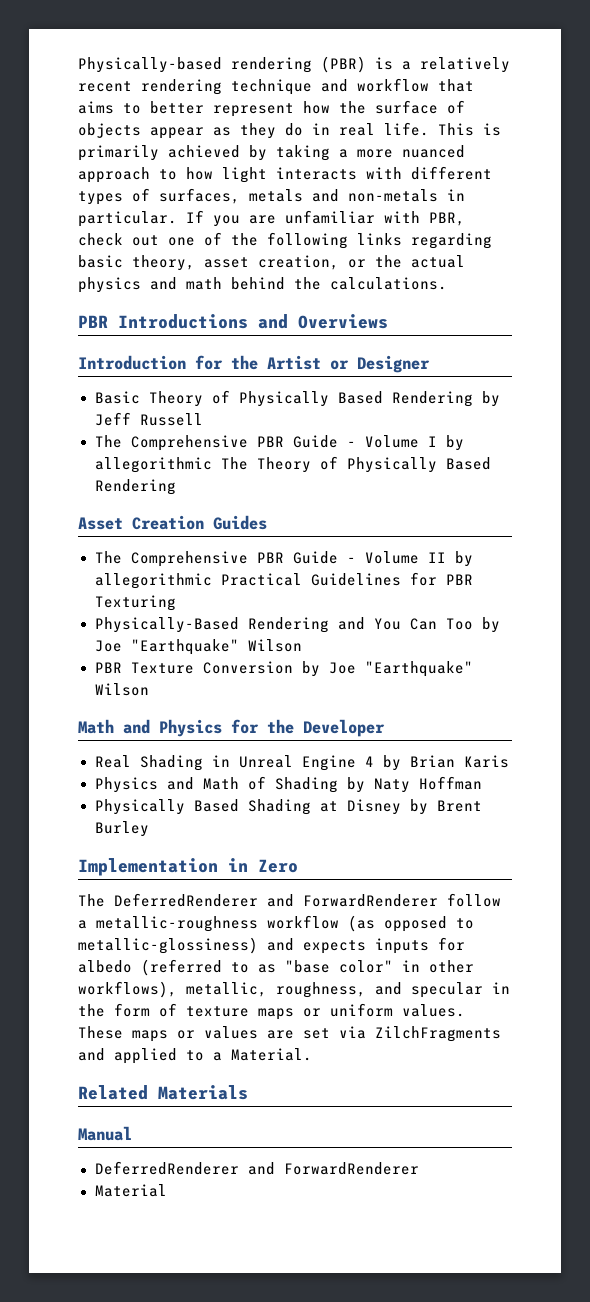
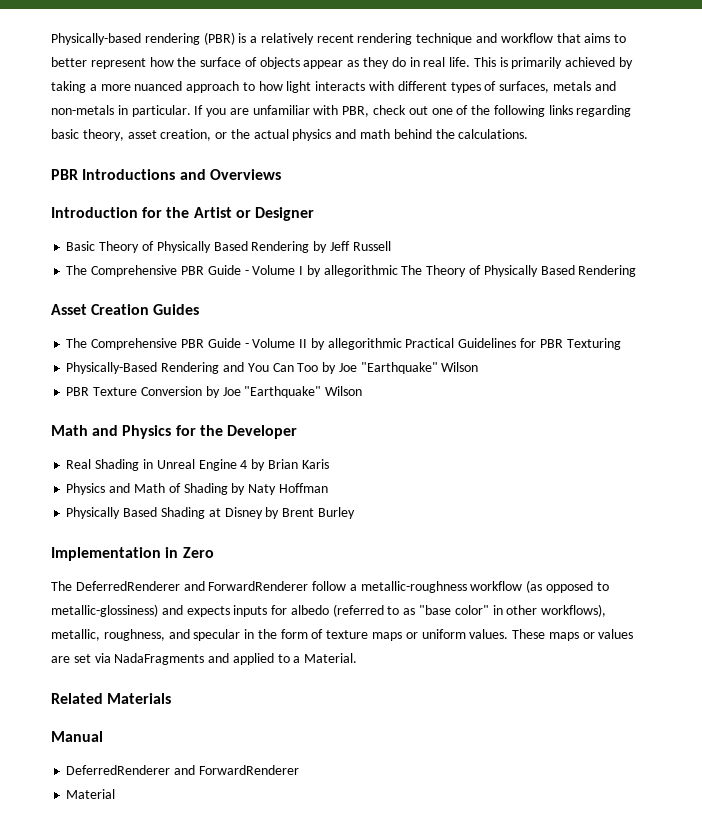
[375,1026,501,1042] ZilchFragments -> [114,653,205,665] NadaFragments

